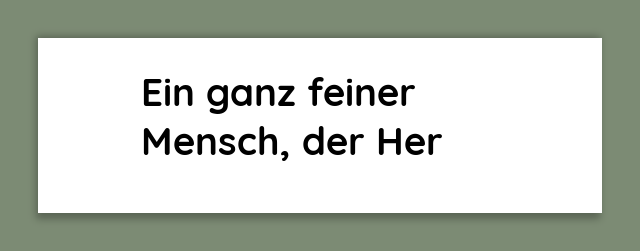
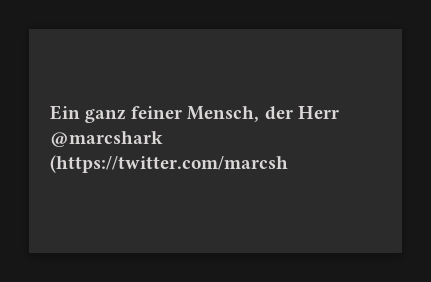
[376,128,443,155] Her -> [297,106,339,119] [50,131,163,147] [50,155,288,173] Herr @marcshark (https://twitter.com/marcsh

